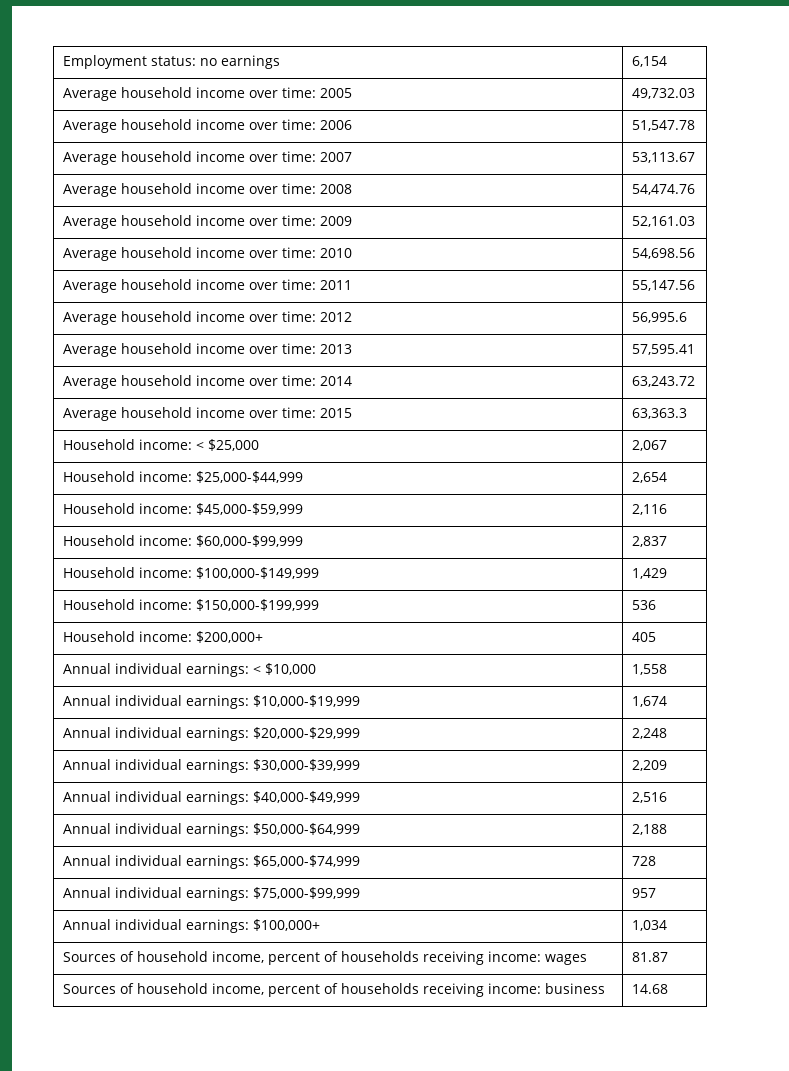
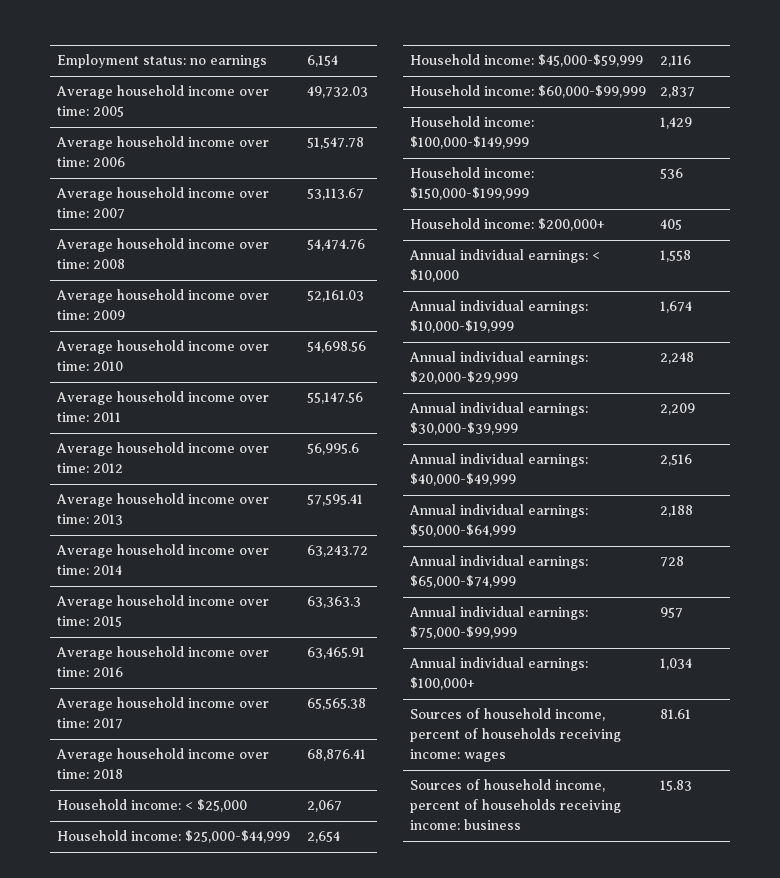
(687, 413) none -> [55,646,269,660] [56,667,123,677] [306,647,365,659] [55,697,269,711] [56,718,123,729] [306,698,366,710] [55,748,269,762] [56,769,123,779] [306,749,366,761] // Average household income over time: 2016 | 63,465.91 // Average household income over time: 2017 | 65,565.38 // Average household income over time: 2018 | 68,876.41
[631,952,668,962] 81.87 -> [659,709,691,719] 81.61
[631,984,668,994] 14.68 -> [659,780,692,791] 15.83

